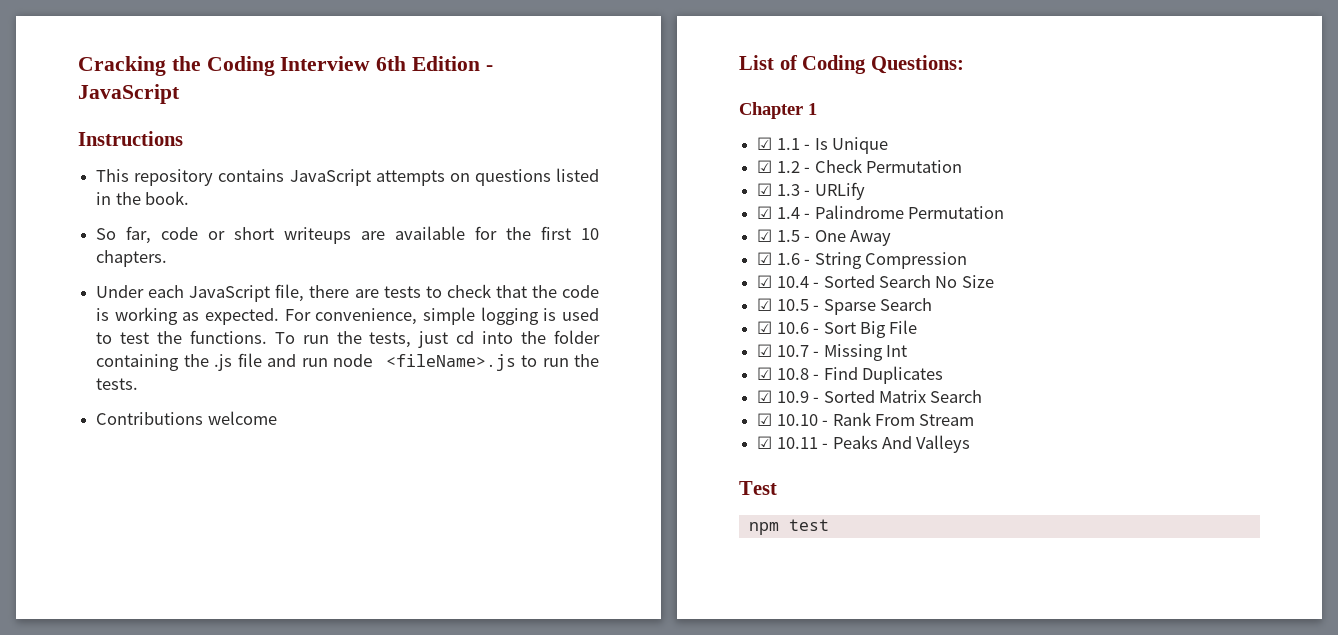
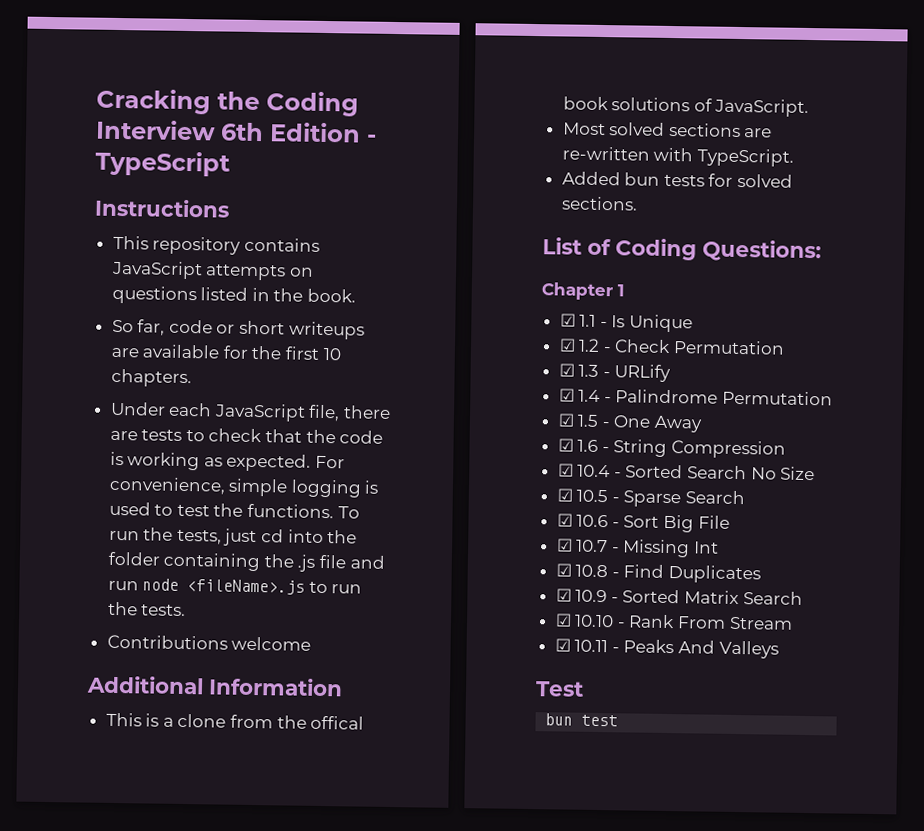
[78,84,180,104] JavaScript -> [95,150,231,177] TypeScript
(277, 418) none -> [86,675,343,697] [105,712,365,730] [562,96,810,118] [562,122,773,138] [561,146,794,167] [561,171,794,188] [560,196,638,211] // Additional Information // This is a clone from the offical book solutions of JavaScript. // Most solved sections are re-written with TypeScript. // Added bun tests for solved sections.
[748,522,779,535] npm -> [545,713,574,726] bun

